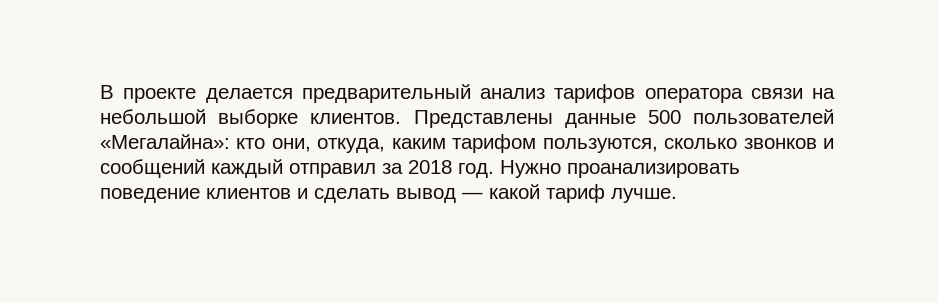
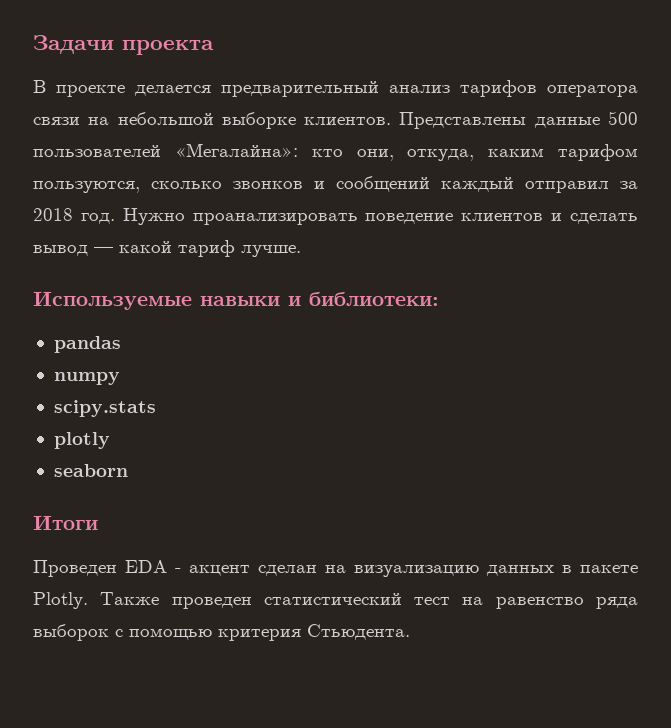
(100, 92) none -> [33,35,214,55] Задачи проекта //
(677, 195) none -> [33,291,439,310] [53,336,121,353] [53,372,120,385] [53,400,156,417] [53,432,110,449] [53,464,128,477] [33,515,98,530] [33,560,638,577] [33,592,638,609] [33,624,410,641] // Используемые навыки и библиотеки: // pandas // numpy // scipy.stats // plotly // seaborn // Итоги // Проведен EDA - акцент сделан на визуализацию данных в пакете Plotly. Также проведен статистический тест на равенство ряда выборок с помощью критерия Стьюдента.

